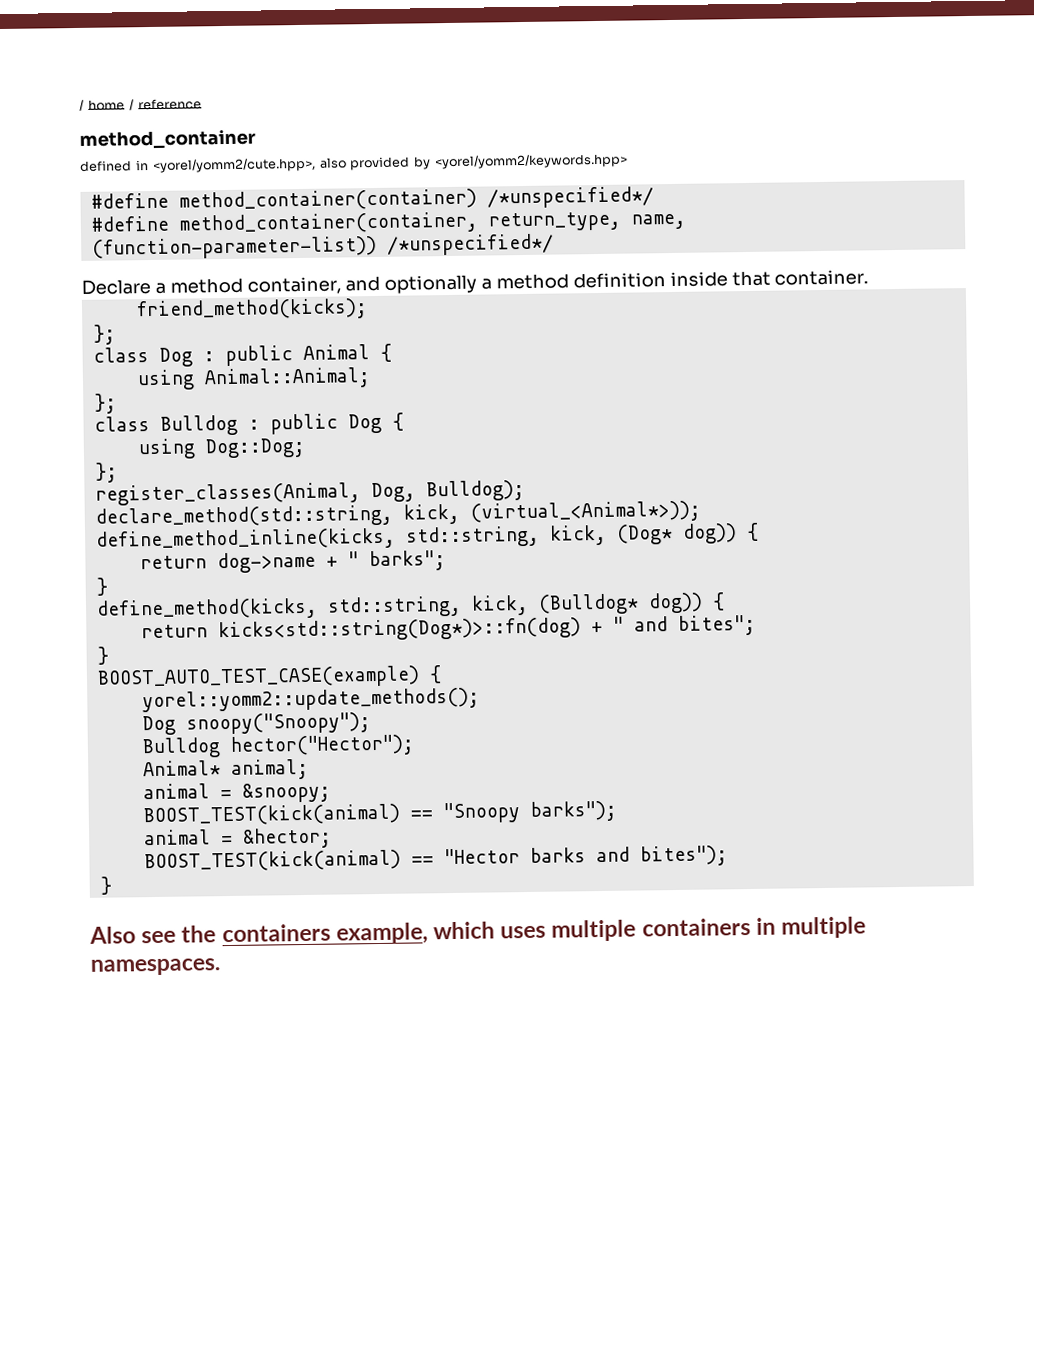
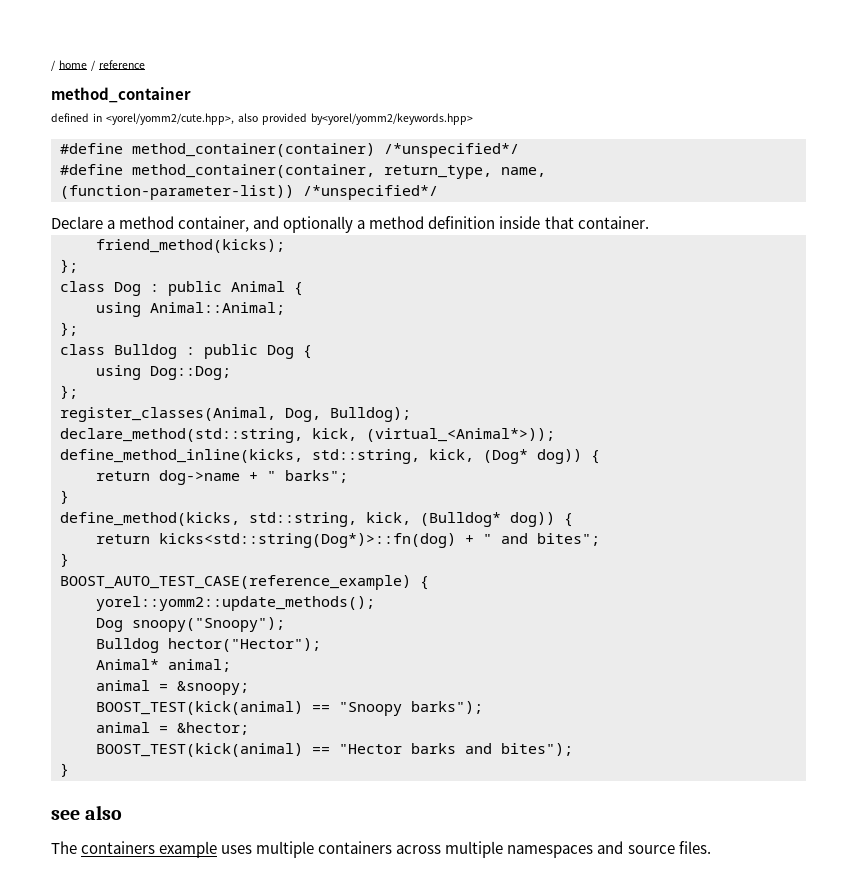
[414,153,629,170] by <yorel/yomm2/keywords.hpp> -> [311,113,474,125] by<yorel/yomm2/keywords.hpp>
[96,665,420,690] BOOST_AUTO_TEST_CASE(example) -> [60,575,411,590] BOOST_AUTO_TEST_CASE(reference_example)
[89,916,867,945] [90,958,220,976] Also see the containers example, which uses multiple containers in multiple namespaces. -> [51,805,123,820] [51,841,711,858] see also // The containers example uses multiple containers across multiple namespaces and source files.

